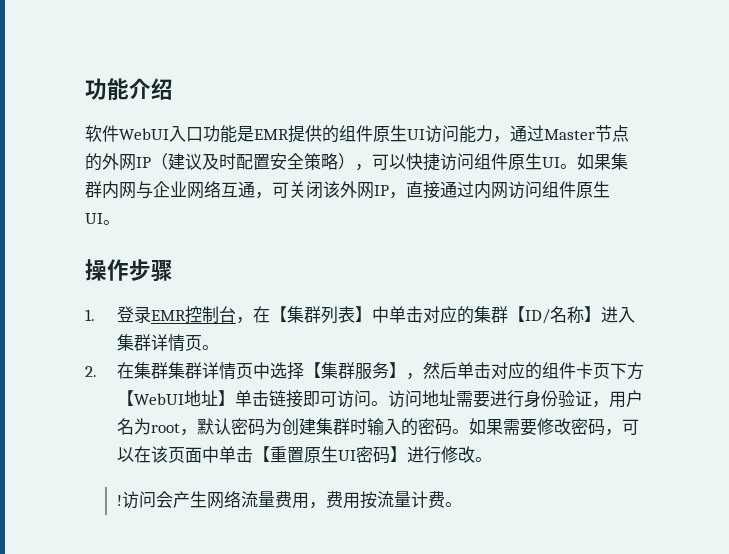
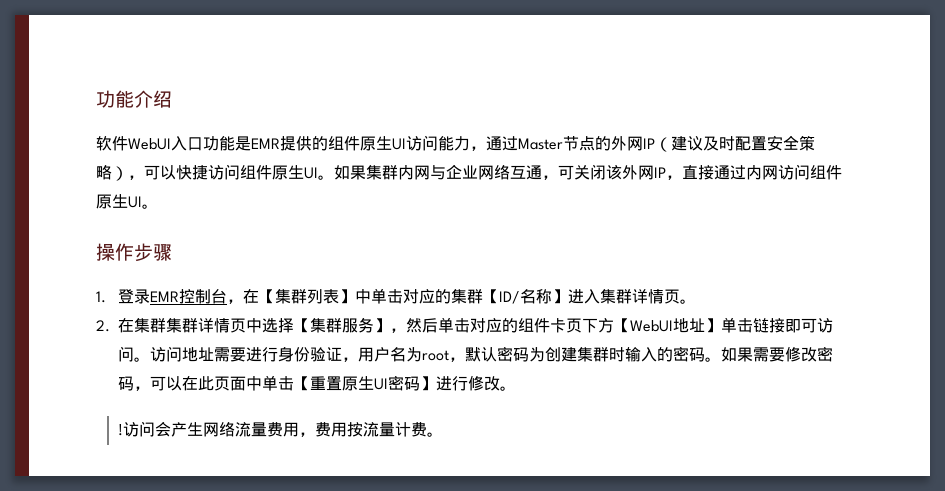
[150,446,168,463] 该 -> [198,376,214,391] 此

